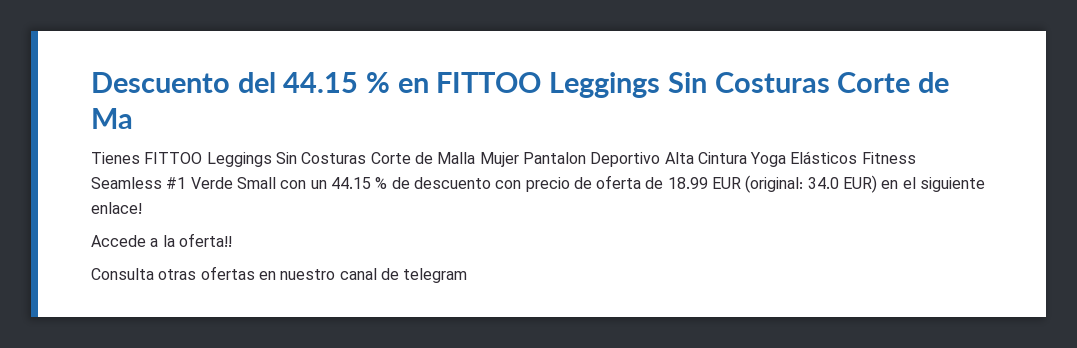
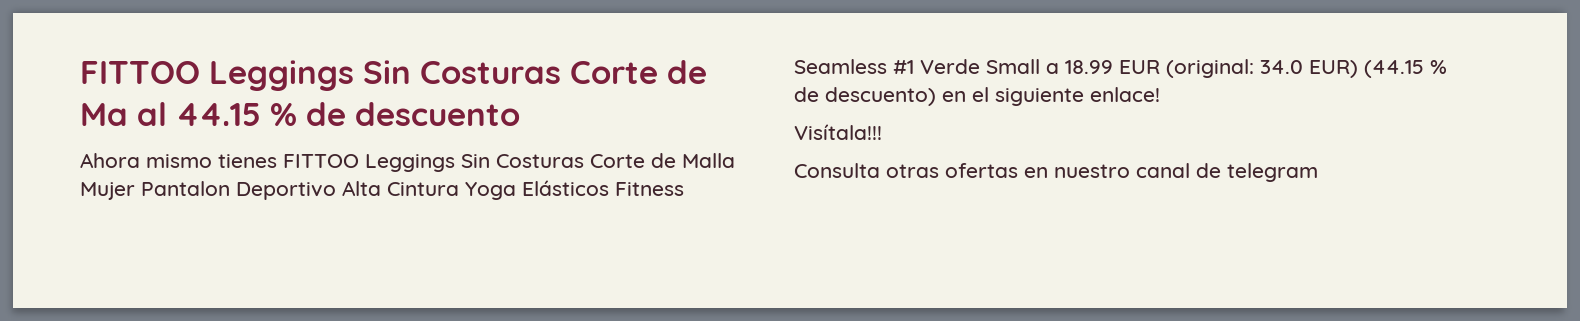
[91,72,429,93] Descuento del 44.15 % en -> (80, 72) none
[91,152,140,164] // Tienes -> [137,102,520,126] [80,153,277,168] al 44.15 % de descuento // Ahora mismo tienes
[280,175,664,192] con un 44.15 % de descuento con precio de oferta de -> [1046,63,1059,74] a
(878, 184) none -> [1364,60,1447,78] [794,87,936,106] (44.15 % de descuento)
[91,233,232,247] Accede a la oferta!! -> [794,124,882,140] Visítala!!!

